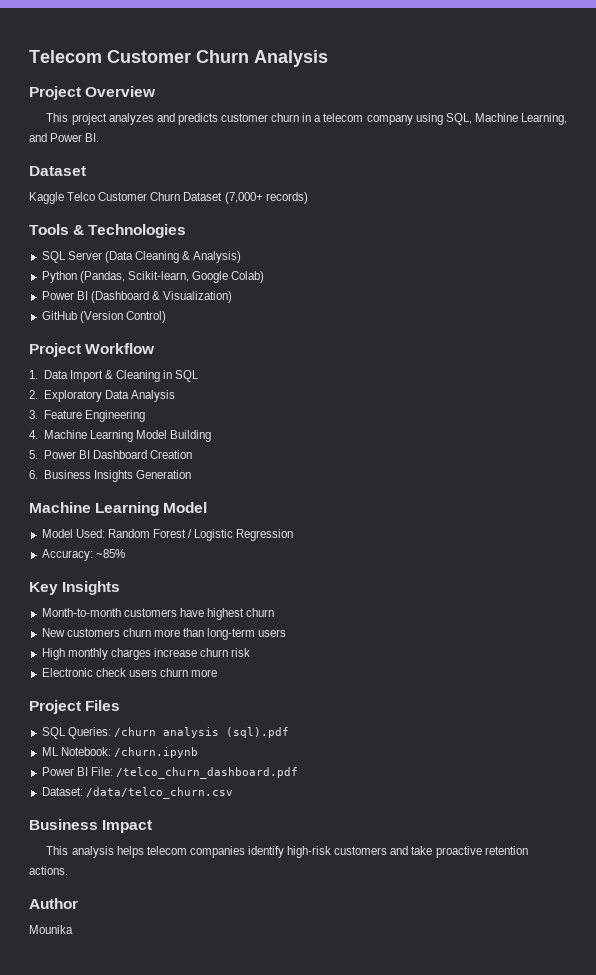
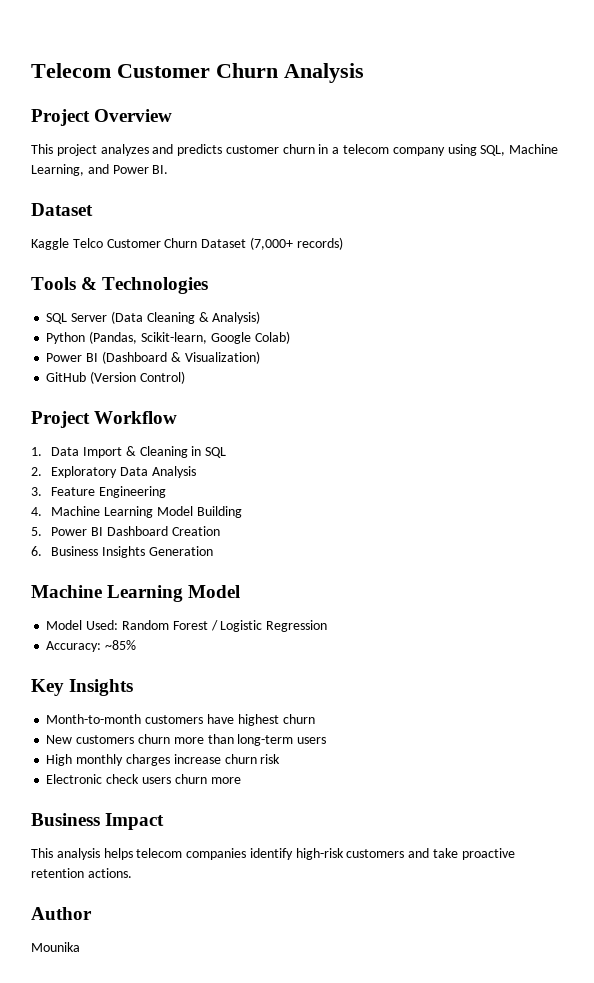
[29,700,121,714] [41,727,289,739] [41,747,198,758] [41,767,298,779] [41,787,233,799] // Project Files // SQL Queries: /churn analysis (sql).pdf // ML Notebook: /churn.ipynb // Power BI File: /telco_churn_dashboard.pdf // Dataset: /data/telco_churn.csv -> (241, 780) none

